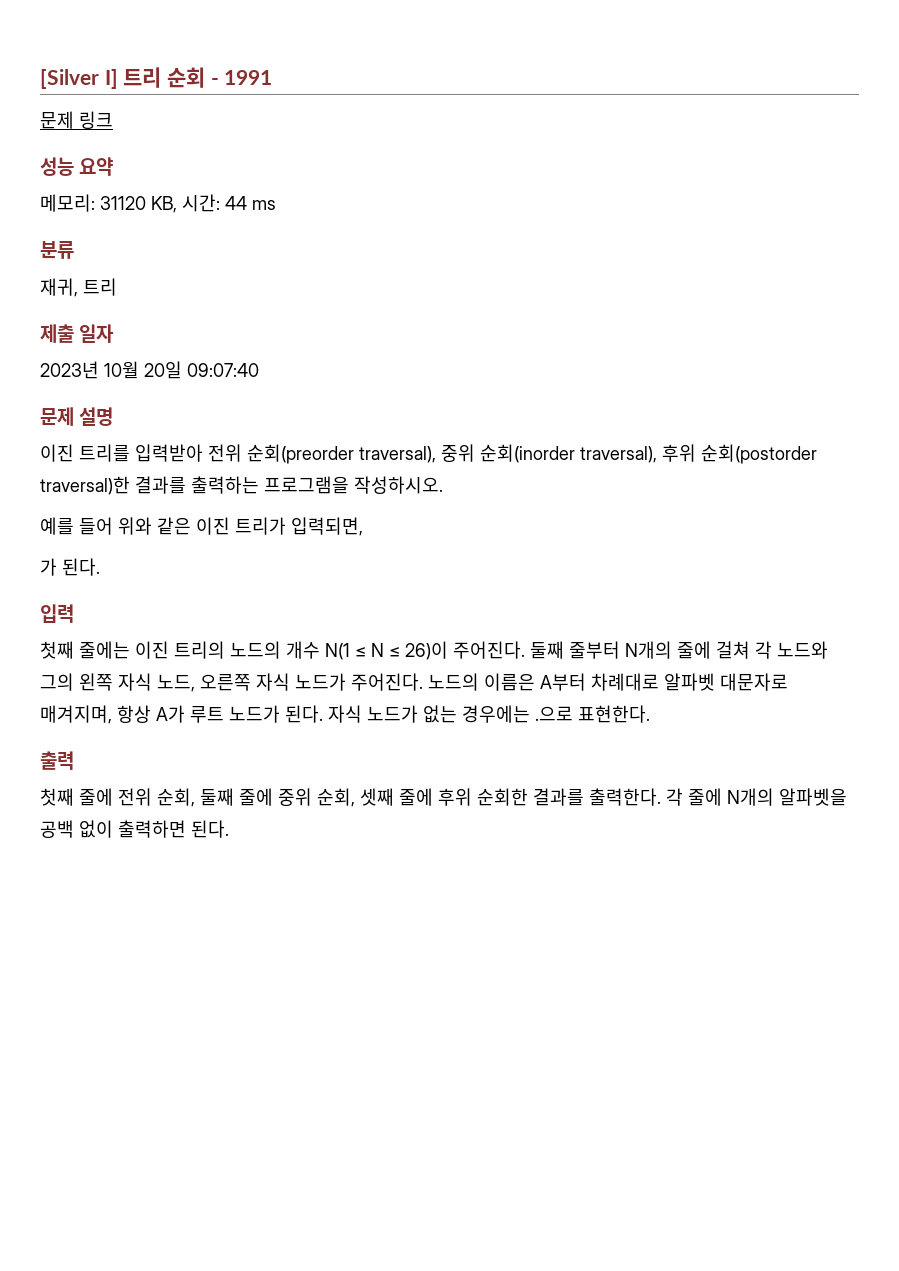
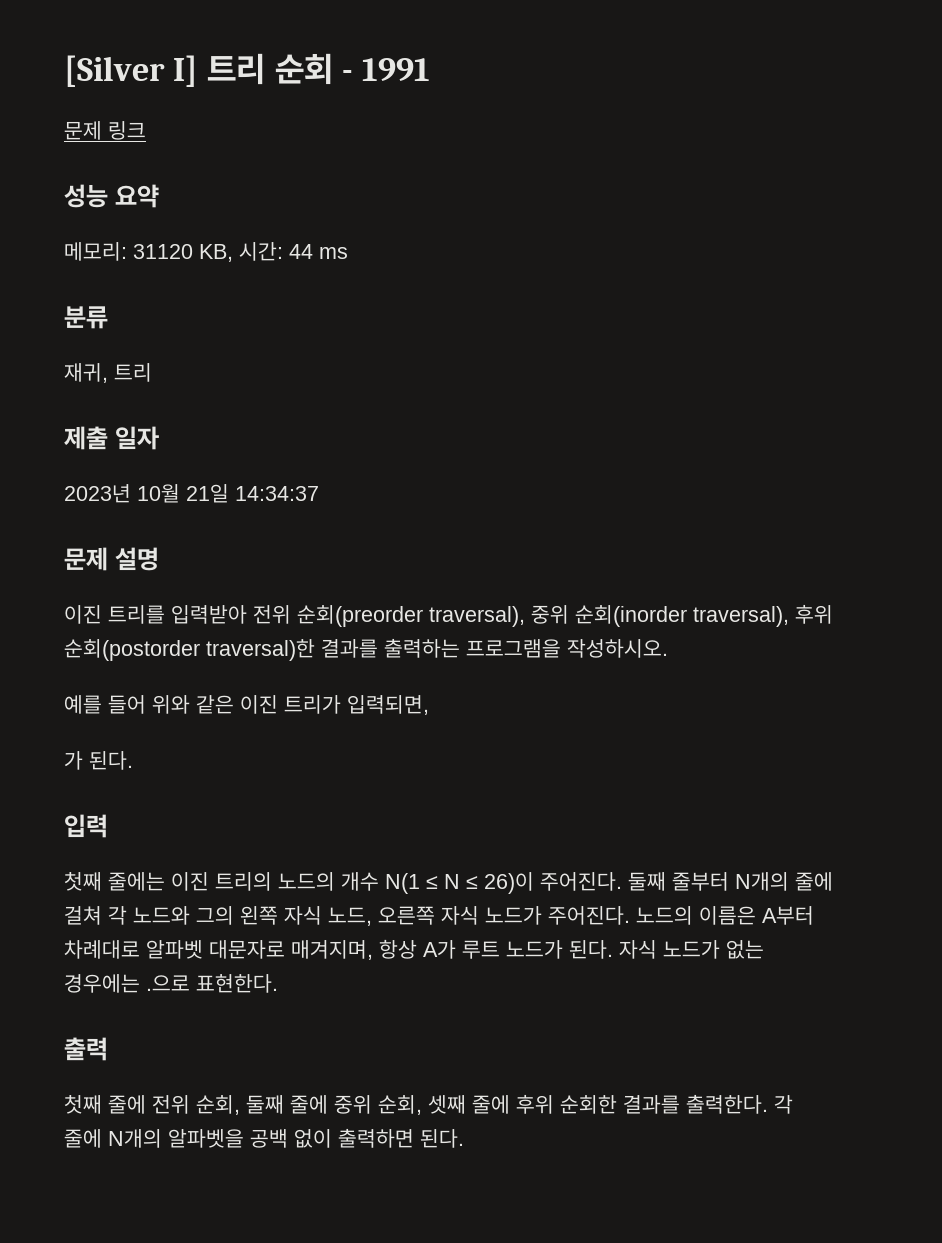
[144,361,259,379] 20일 09:07:40 -> [186,484,319,503] 21일 14:34:37

